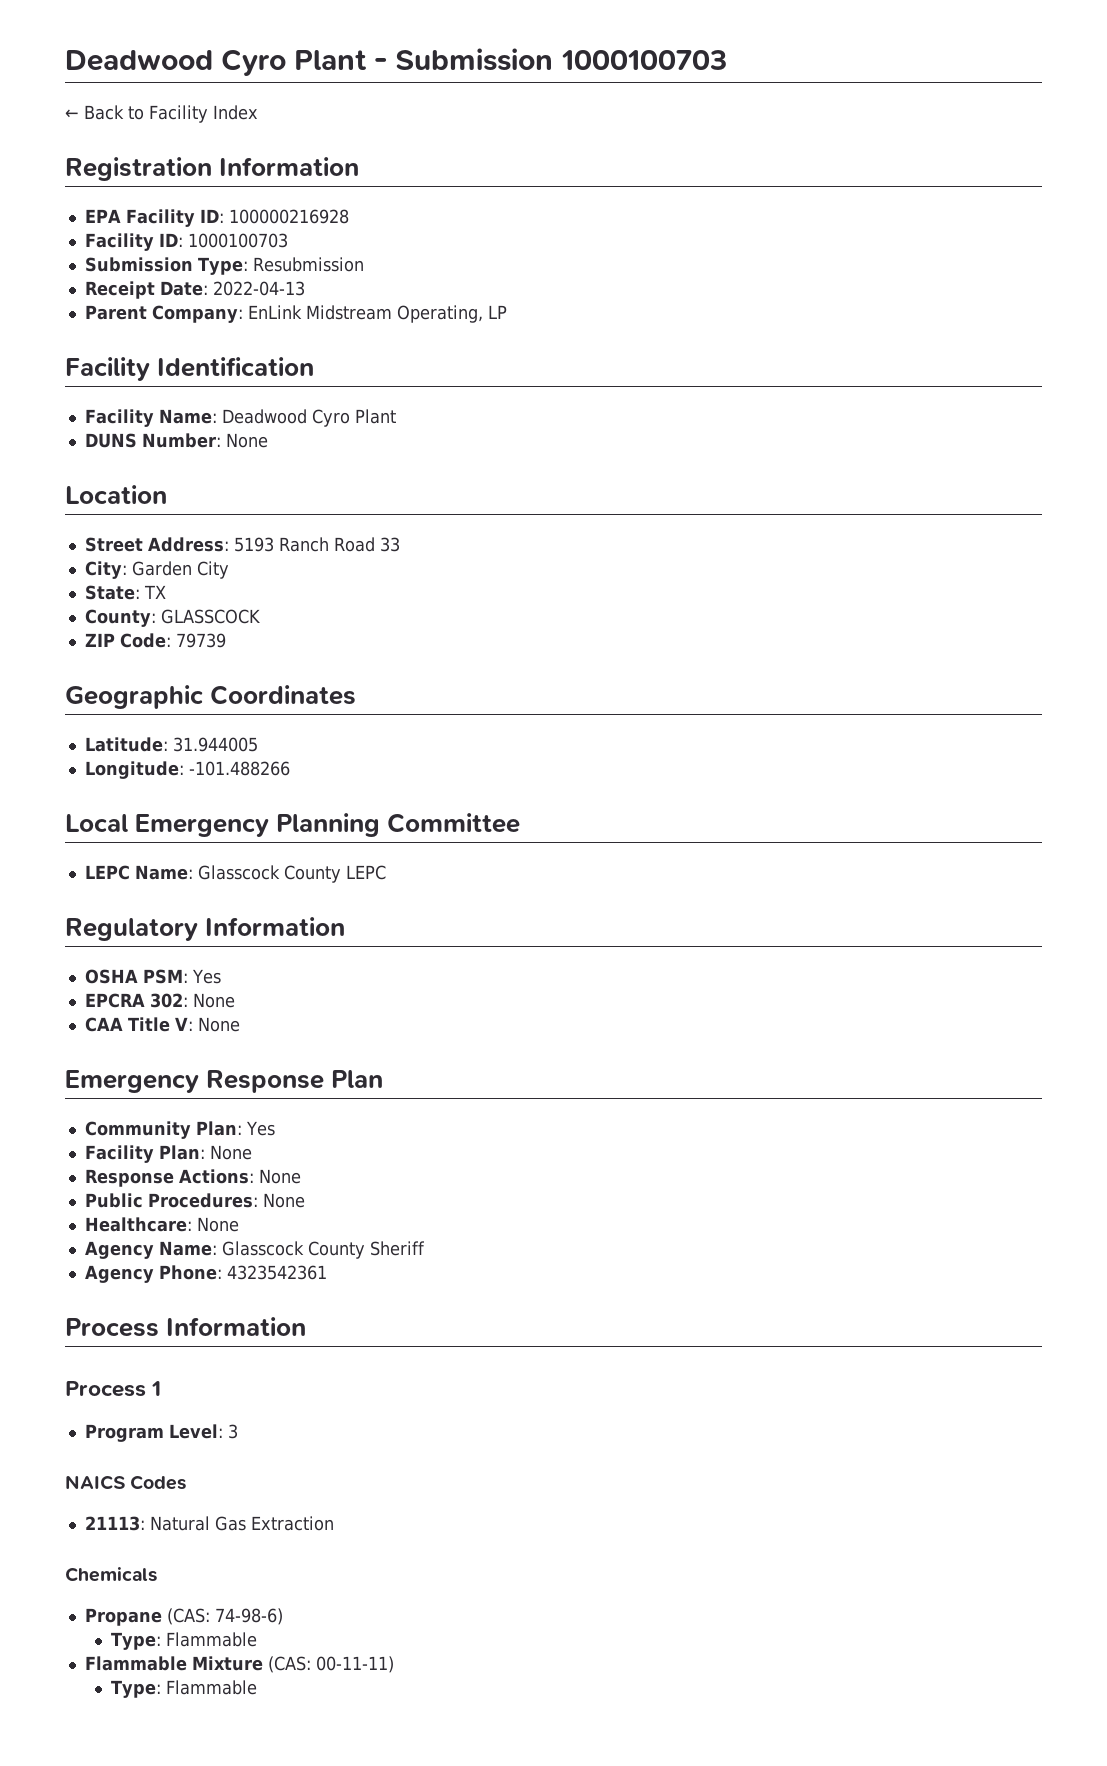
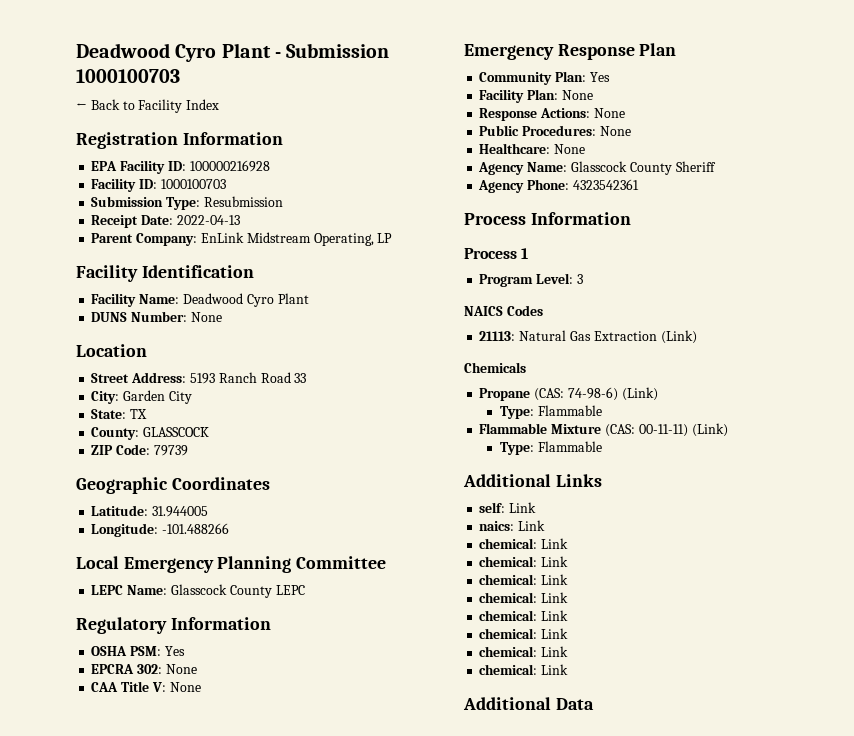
(334, 1523) none -> [660,330,697,344] (Link)
(283, 1616) none -> [621,387,658,401] (Link)
[110,1680,257,1698] // Type: Flammable -> [691,423,728,437] [499,441,602,455] [463,474,602,487] [479,502,537,513] [479,520,546,531] [479,538,569,549] [479,556,569,567] [479,574,569,585] [479,592,569,603] [479,610,569,621] [479,628,569,639] [479,646,569,657] [479,664,569,675] [463,697,594,710] (Link) // Type: Flammable // Additional Links // self: Link // naics: Link // chemical: Link // chemical: Link // chemical: Link // chemical: Link // chemical: Link // chemical: Link // chemical: Link // chemical: Link // Additional Data

